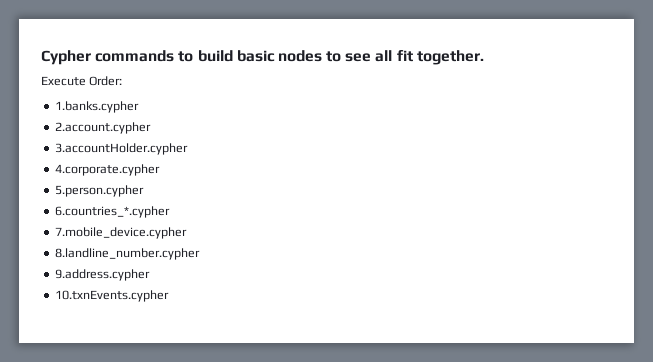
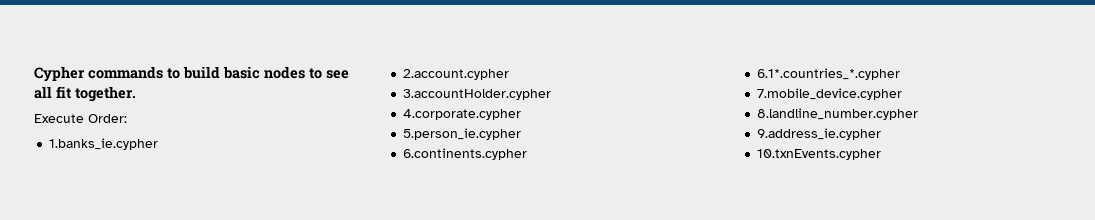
[54,101,139,113] 1.banks.cypher -> [49,138,159,150] 1.banks_ie.cypher
[54,185,144,197] [54,206,170,218] 5.person.cypher // 6.countries_*.cypher -> [403,128,522,140] [403,148,528,160] [757,68,901,80] 5.person_ie.cypher // 6.continents.cypher // 6.1*.countries_*.cypher
[54,269,150,281] 9.address.cypher -> [757,128,882,140] 9.address_ie.cypher

